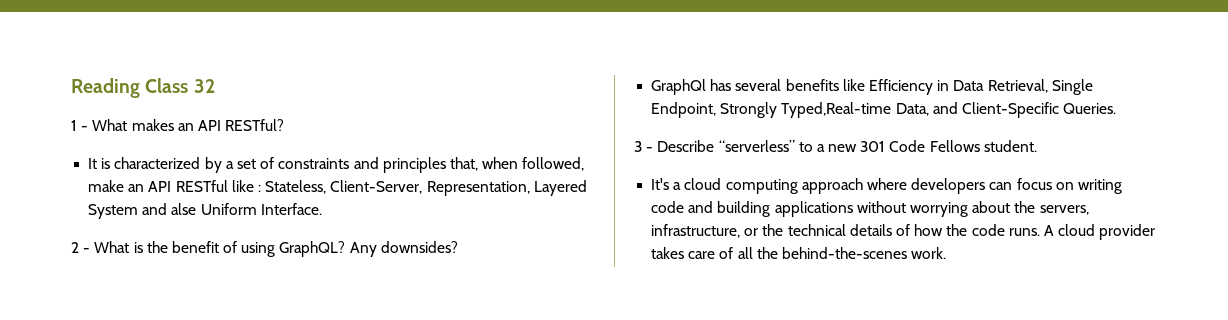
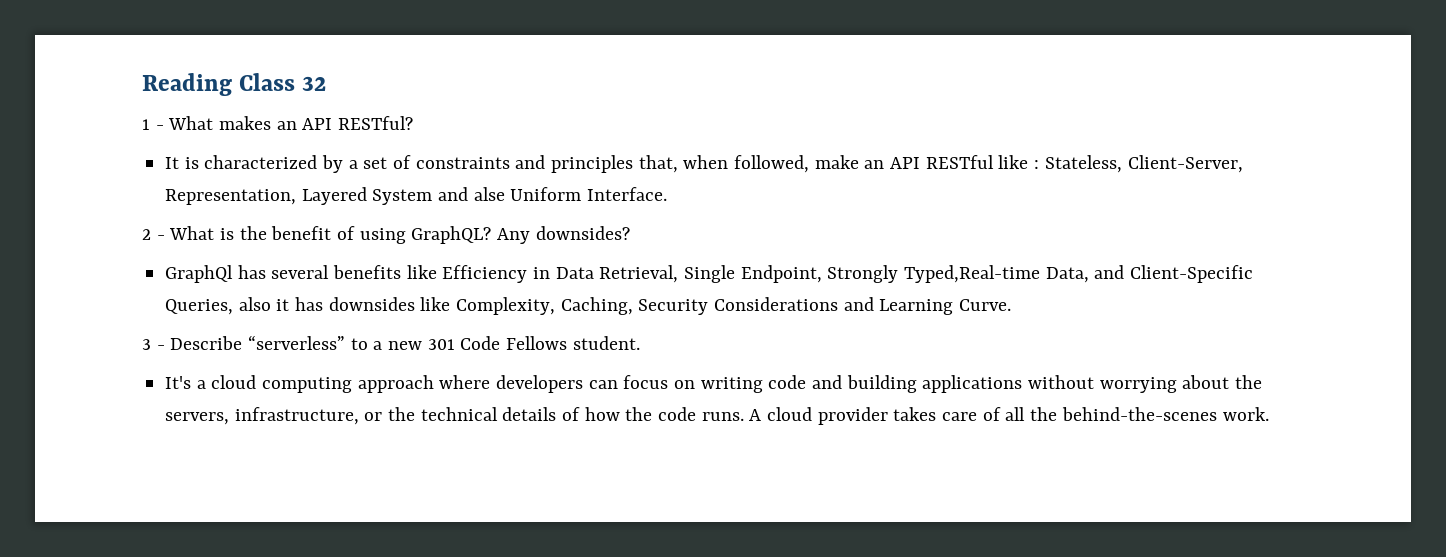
[1063,103,1117,114] Queries. -> [165,297,1012,315] Queries, also it has downsides like Complexity, Caching, Security Considerations and Learning Curve.

